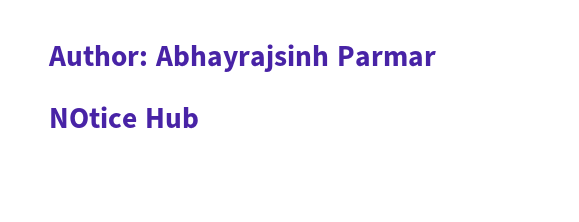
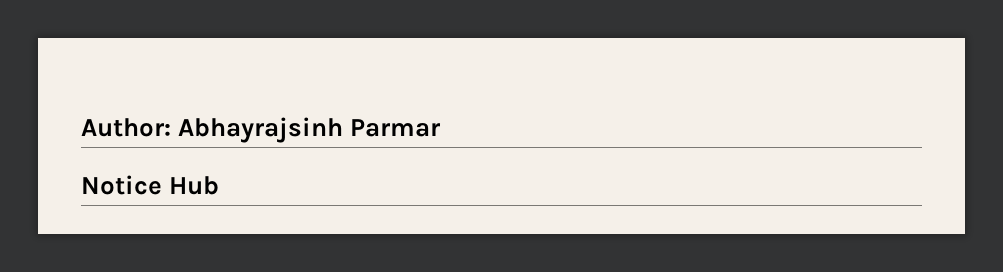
[49,106,137,128] NOtice -> [81,175,162,195] Notice

